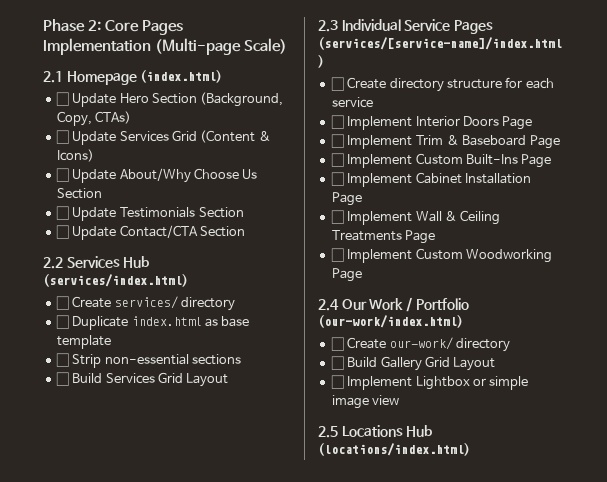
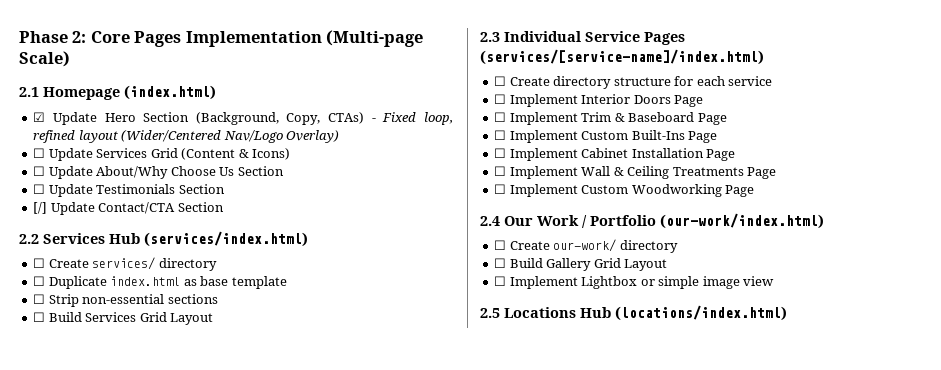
[55,92,69,106] ☐ -> [33,112,46,122] ☑
(132, 117) none -> [371,112,453,125] [33,130,340,143] - Fixed loop, refined layout (Wider/Centered Nav/Logo Overlay)
[55,225,69,239] ☐ -> [33,202,48,214] [/]

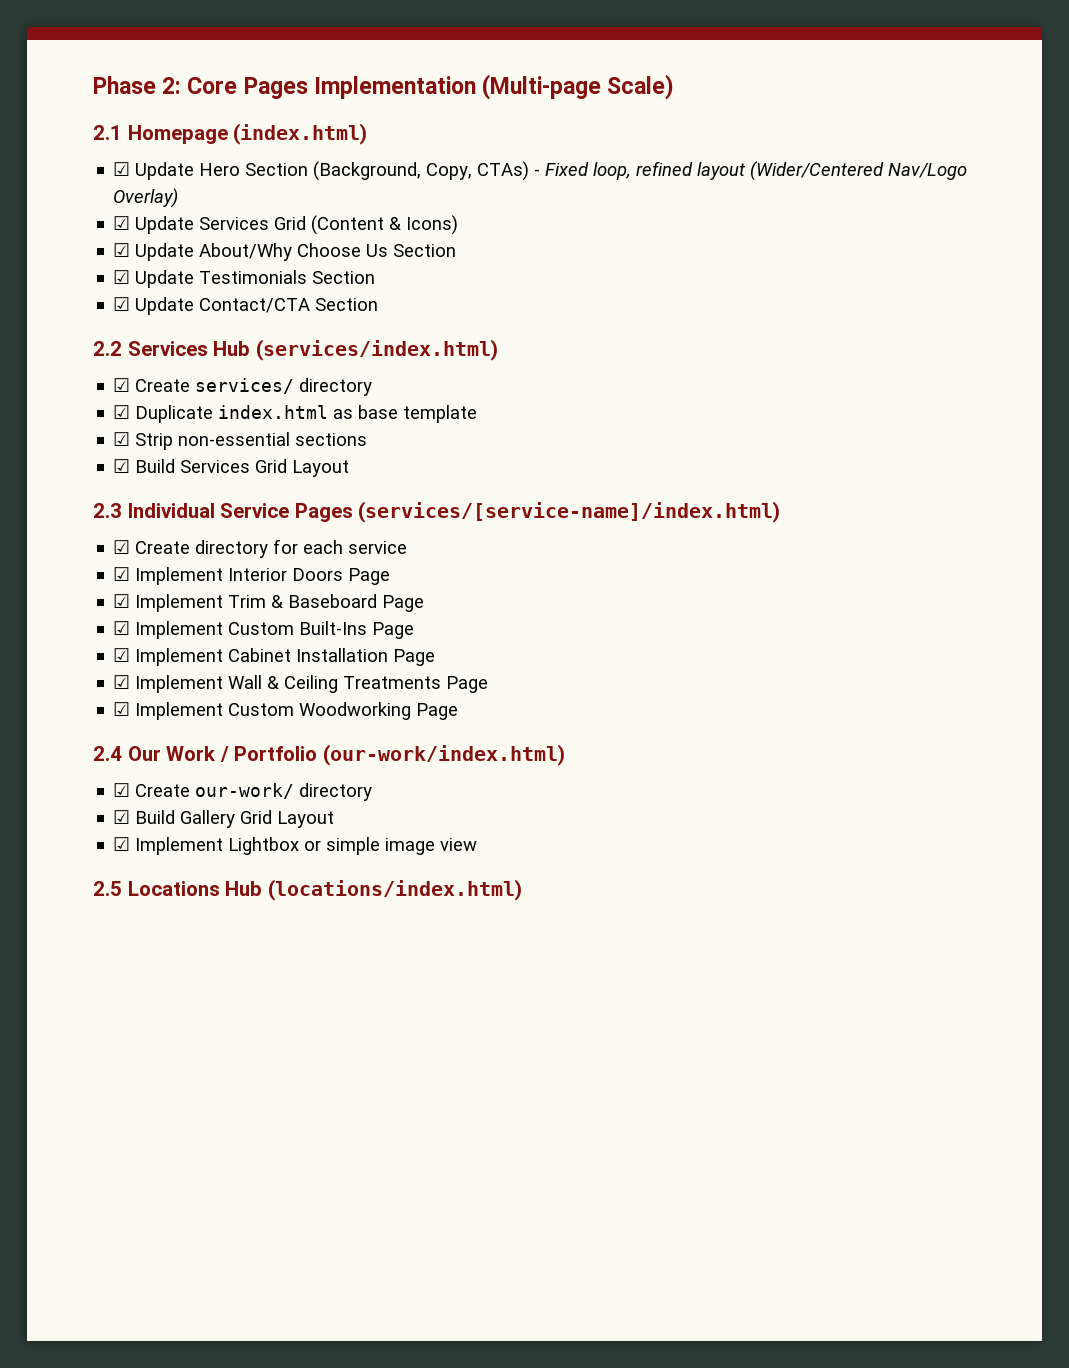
[33,148,46,158] ☐ -> [113,216,131,230] ☑
[33,166,46,176] ☐ -> [113,243,131,257] ☑
[33,184,46,194] ☐ -> [113,270,131,284] ☑
[33,202,48,214] [/] -> [113,297,131,311] ☑
[33,258,46,268] ☐ -> [113,378,131,392] ☑
[33,276,46,286] ☐ -> [113,405,131,419] ☑
[33,294,46,304] ☐ -> [113,432,131,446] ☑
[33,312,46,322] ☐ -> [113,459,131,473] ☑
[494,76,507,86] ☐ -> [113,540,131,554] ☑
[613,77,671,86] structure -> (269, 549) none
[494,94,507,104] ☐ -> [113,567,131,581] ☑
[494,112,507,122] ☐ -> [113,594,131,608] ☑
[494,130,507,140] ☐ -> [113,621,131,635] ☑
[494,148,507,158] ☐ -> [113,648,131,662] ☑
[494,166,507,176] ☐ -> [113,675,131,689] ☑
[494,184,507,194] ☐ -> [113,702,131,716] ☑
[494,240,507,250] ☐ -> [113,783,131,797] ☑
[494,258,507,268] ☐ -> [113,810,131,824] ☑
[494,276,507,286] ☐ -> [113,837,131,851] ☑

